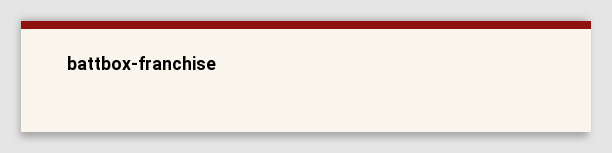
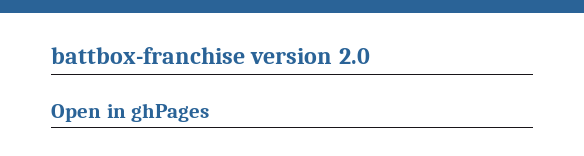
(216, 63) none -> [250,48,370,64] [51,103,210,122] version 2.0 // Open in ghPages

